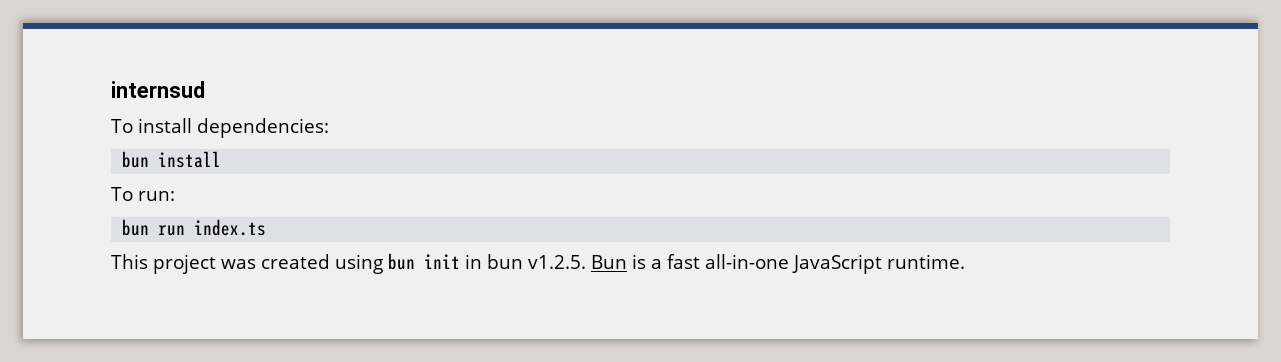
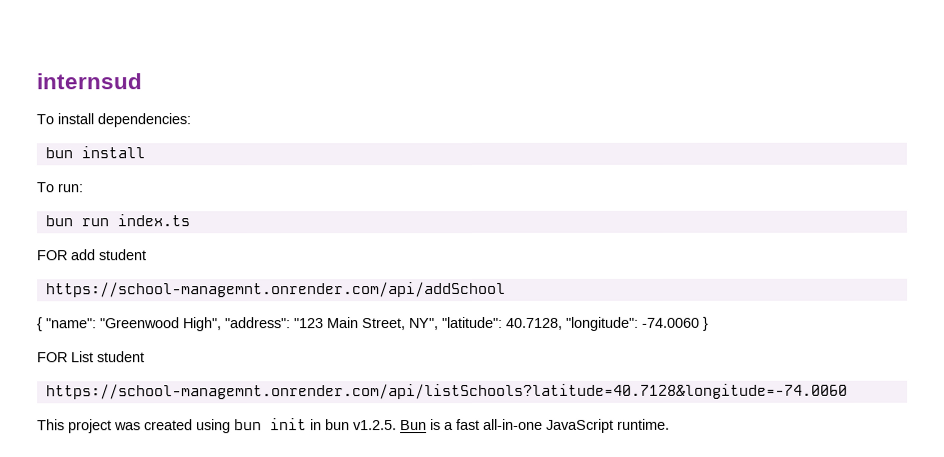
(267, 227) none -> [37,249,147,261] [45,281,506,298] [37,316,709,332] [37,351,145,363] [45,383,848,400] // FOR add student // https://school-managemnt.onrender.com/api/addSchool // { "name": "Greenwood High", "address": "123 Main Street, NY", "latitude": 40.7128, "longitude": -74.0060 } // FOR List student // https://school-managemnt.onrender.com/api/listSchools?latitude=40.7128&longitude=-74.0060

